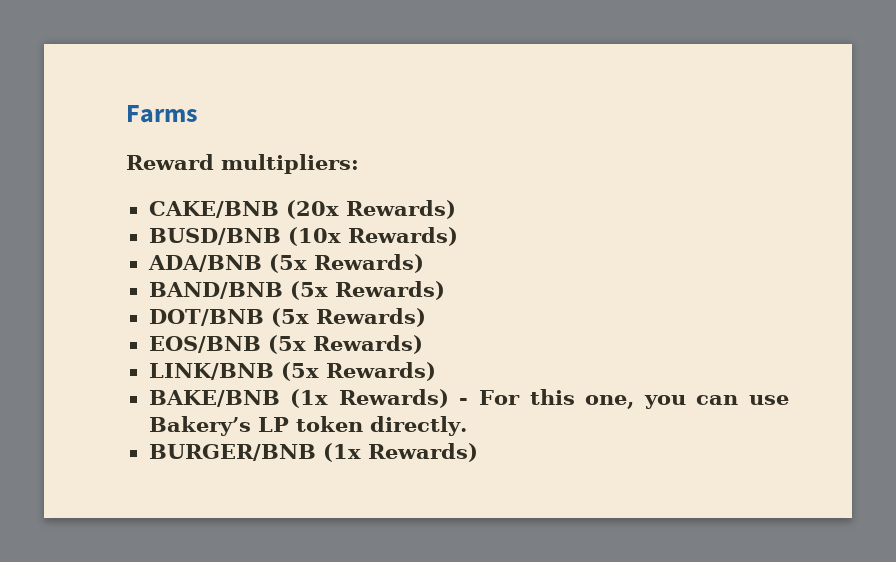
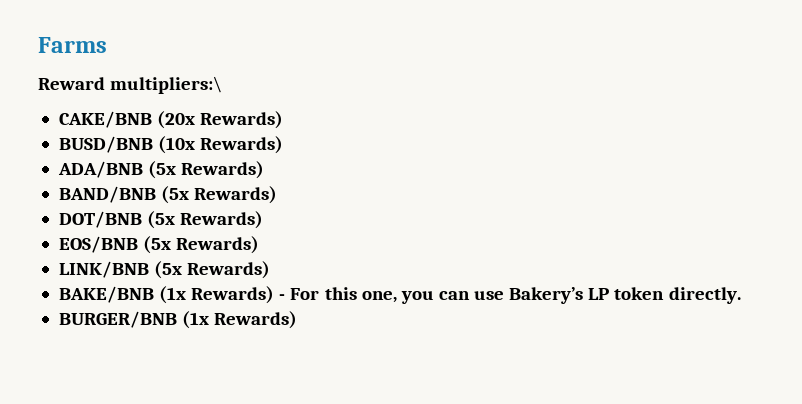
[221,154,359,174] multipliers: -> [110,76,223,94] multipliers:\

